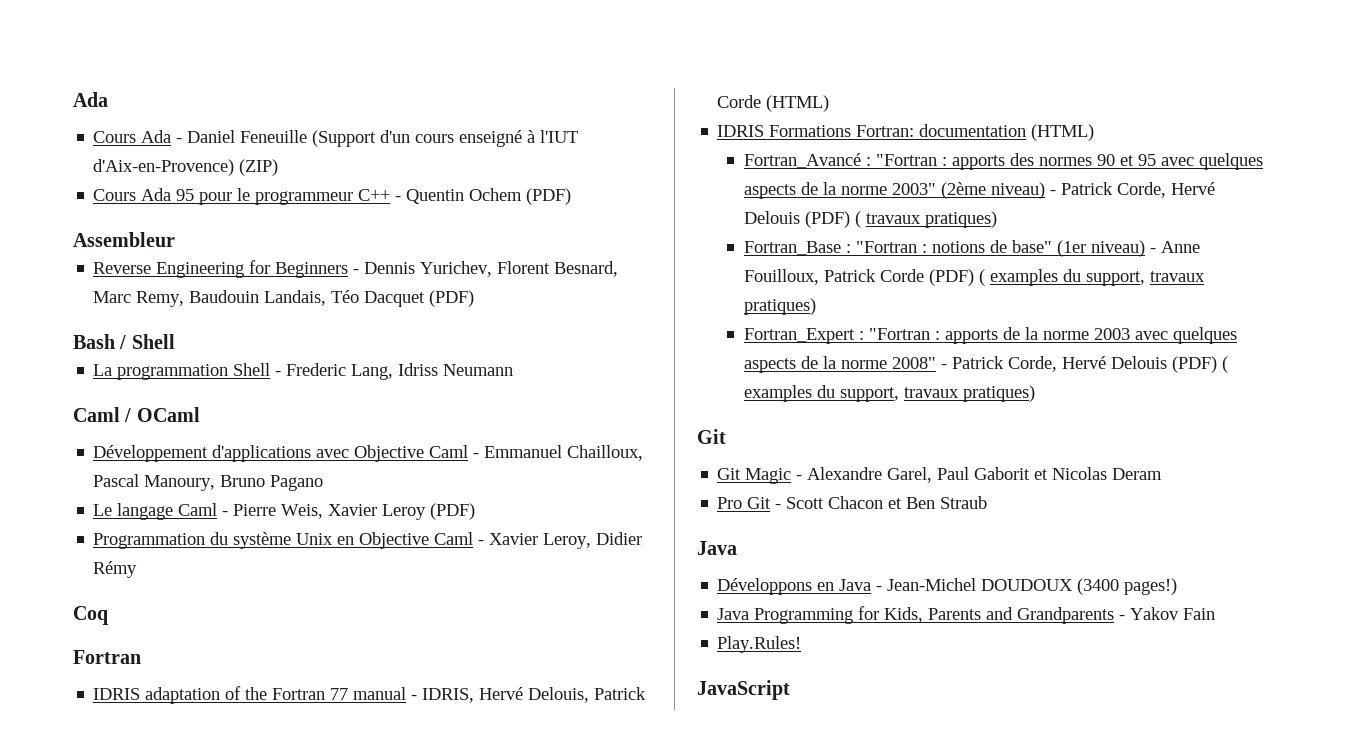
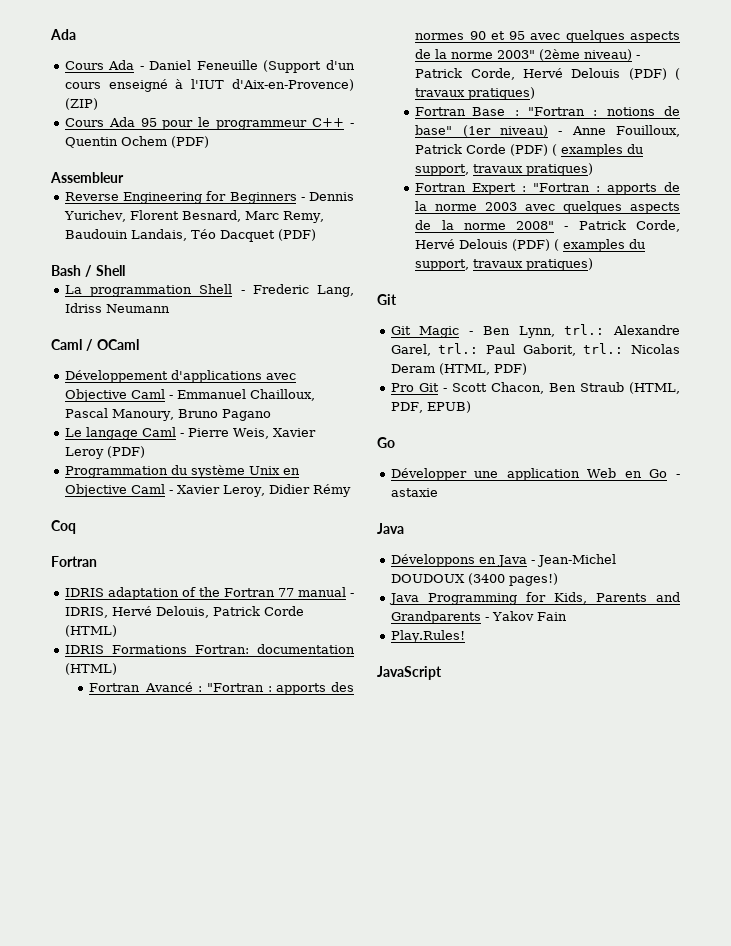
[807,467,1049,483] Alexandre Garel, Paul Gaborit et -> [482,324,680,338] [390,343,624,356] Ben Lynn, trl.: Alexandre Garel, trl.: Paul Gaborit, trl.:
(1163, 474) none -> [438,363,527,375] (HTML, PDF)
[828,496,903,509] Chacon et -> [490,382,544,394] Chacon,
(988, 502) none -> [629,382,680,394] [390,401,471,413] [377,437,395,448] [390,468,680,481] [390,488,438,497] (HTML, PDF, EPUB) // Go // Développer une application Web en Go - astaxie

